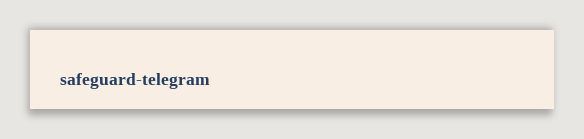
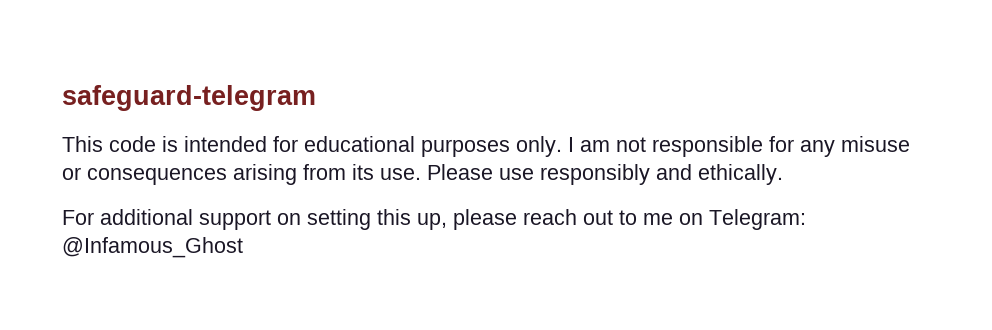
(210, 81) none -> [62,136,910,157] [62,164,783,185] [62,209,806,230] [62,237,243,258] // This code is intended for educational purposes only. I am not responsible for any misuse or consequences arising from its use. Please use responsibly and ethically. // For additional support on setting this up, please reach out to me on Telegram: @Infamous_Ghost

